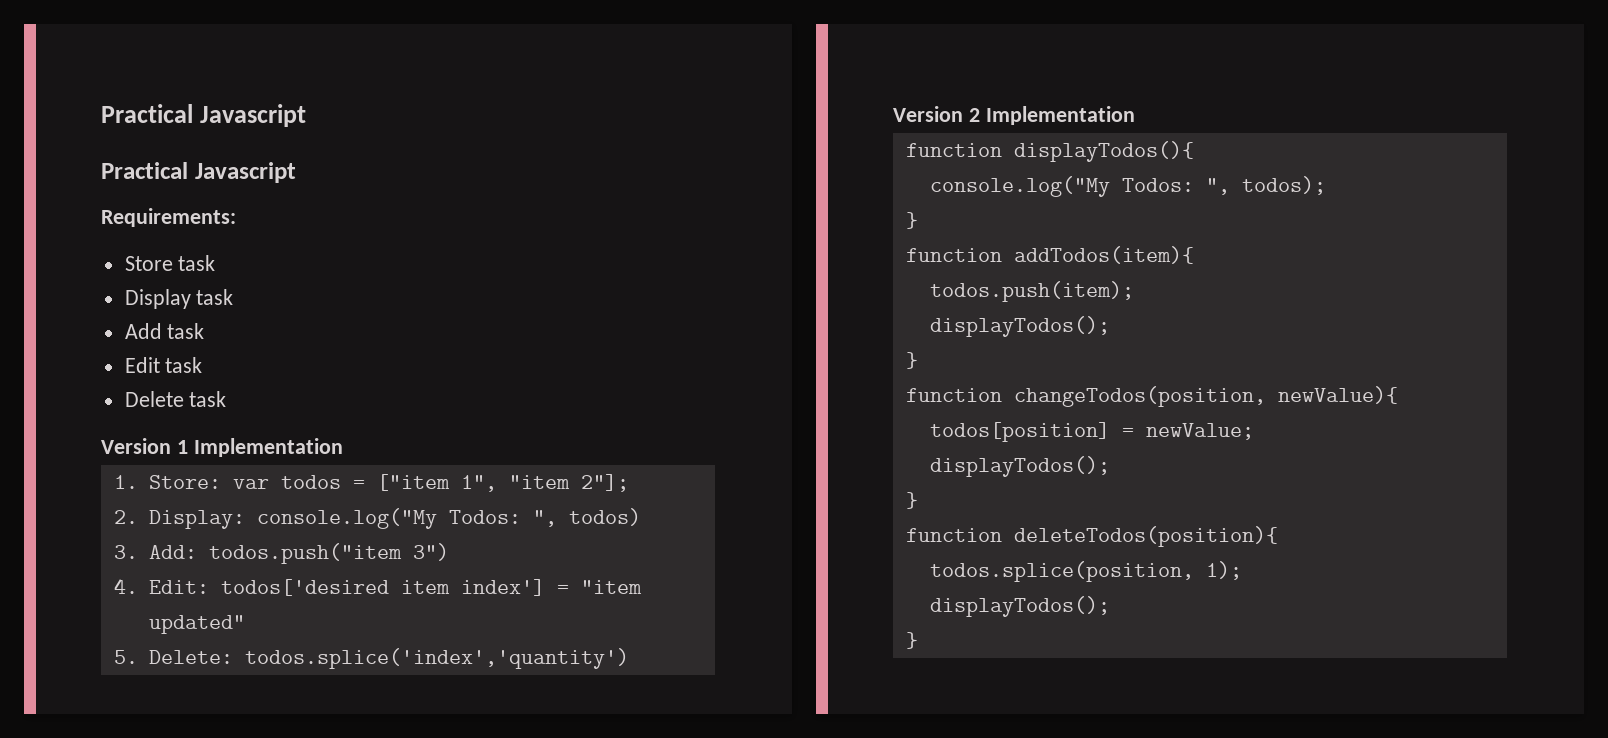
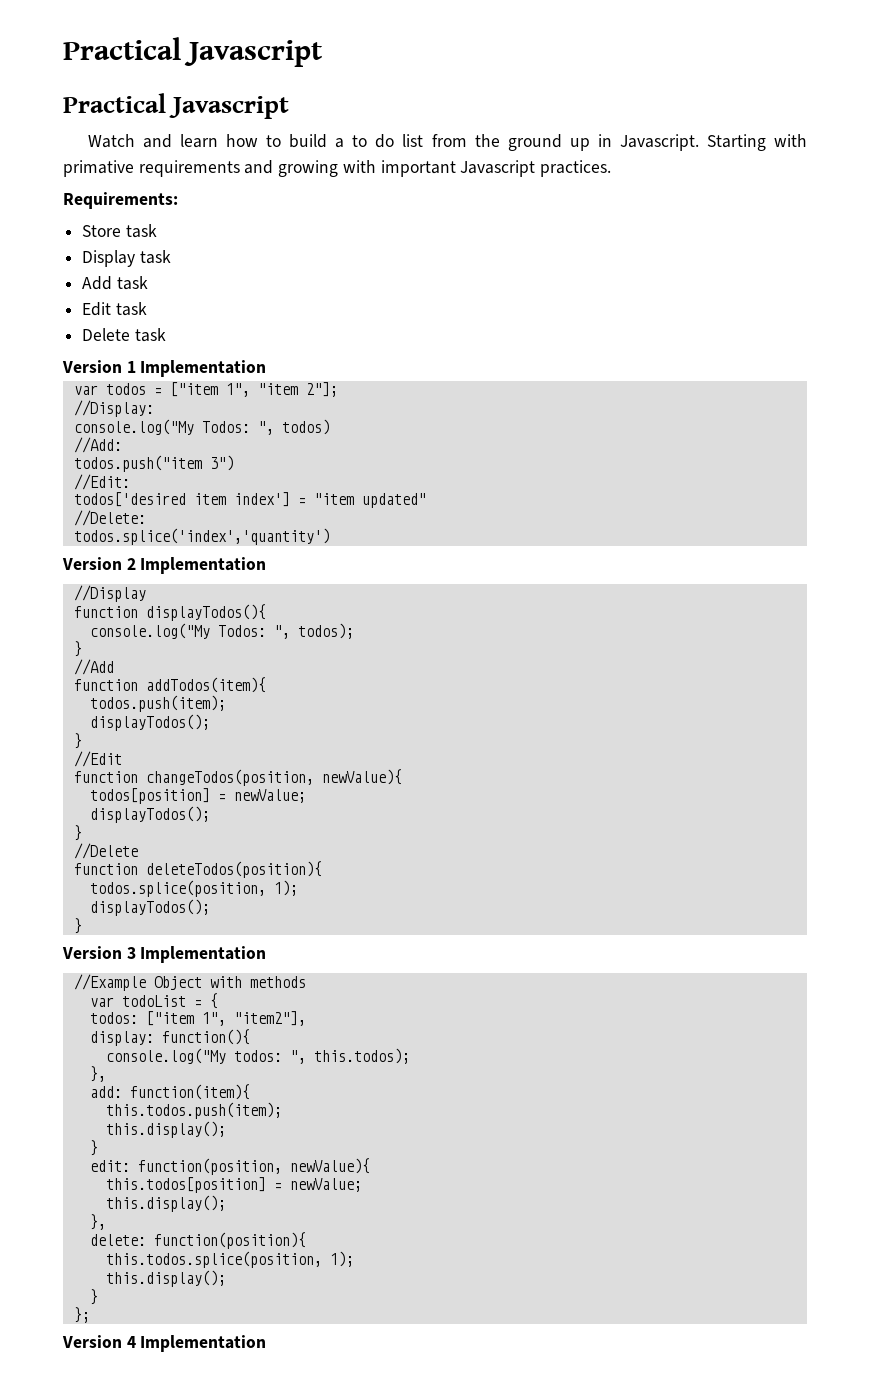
(296, 172) none -> [87,134,807,151] [63,160,612,177] // Watch and learn how to build a to do list from the ground up in Javascript. Starting with primative requirements and growing with important Javascript practices.
[113,475,221,489] 1. Store: -> (267, 368) none
[113,510,245,529] 2. Display: -> [73,400,154,417] //Display: //
[113,545,197,559] 3. Add: -> [73,437,122,453] //Add: //
[113,578,209,594] 4. Edit: -> [73,474,130,490] //Edit: //
[113,650,233,664] 5. Delete: -> [73,510,146,526] //Delete: //
(1135, 115) none -> [73,585,146,602] // //Display
(918, 220) none -> [73,659,114,675] // //Add
(918, 360) none -> [73,751,122,767] // //Edit
(918, 500) none -> [73,843,138,859] // //Delete
(918, 640) none -> [62,946,267,963] [73,974,306,991] [89,993,218,1009] [89,1011,306,1026] [89,1029,250,1046] [105,1048,410,1064] [89,1066,106,1082] [89,1084,250,1100] [105,1102,282,1119] [105,1121,226,1138] [89,1140,98,1156] [89,1158,370,1175] [105,1177,362,1193] [105,1195,226,1212] [89,1214,106,1230] [89,1232,306,1249] [105,1251,354,1268] [105,1270,226,1287] [89,1289,98,1305] [73,1307,90,1323] [62,1335,267,1352] // Version 3 Implementation // //Example Object with methods // var todoList = { // todos: ["item 1", "item2"], // display: function(){ // console.log("My todos: ", this.todos); // }, // add: function(item){ // this.todos.push(item); // this.display(); // } // edit: function(position, newValue){ // this.todos[position] = newValue; // this.display(); // }, // delete: function(position){ // this.todos.splice(position, 1); // this.display(); // } // }; // Version 4 Implementation

